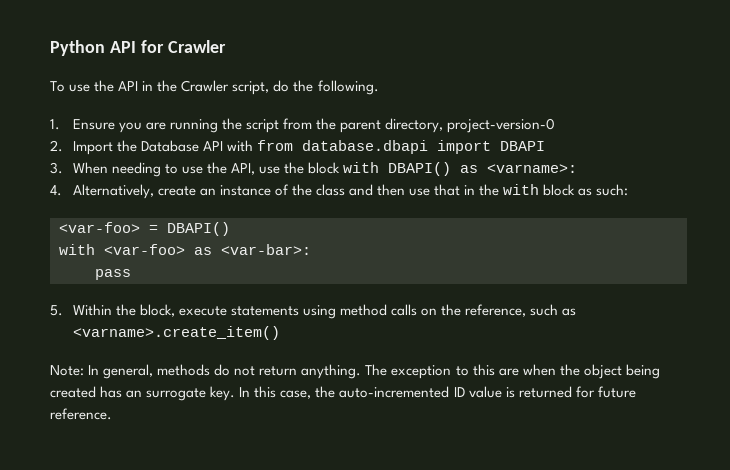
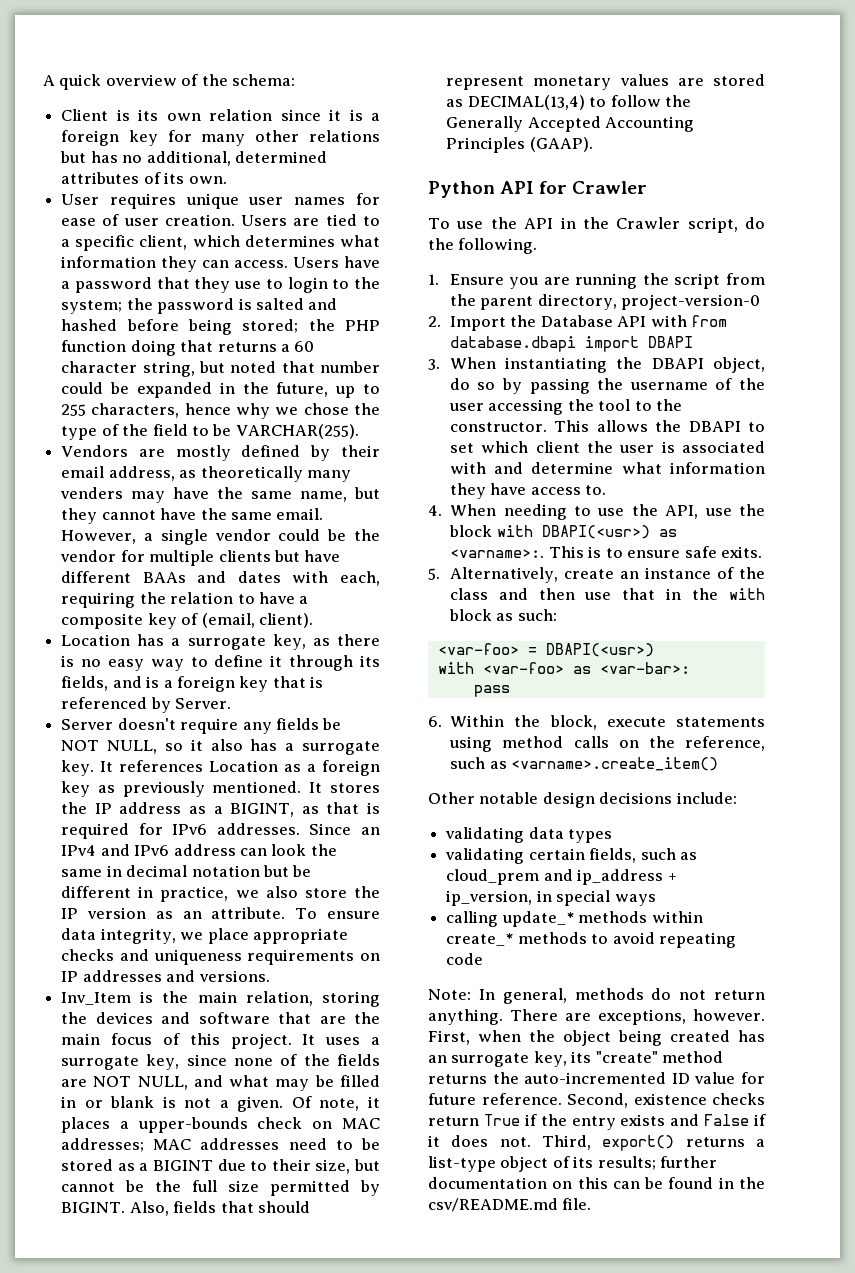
(50, 48) none -> [43,74,296,90] [61,109,380,121] [61,130,380,146] [60,151,327,166] [61,172,227,184] [61,193,380,209] [61,214,381,226] [61,235,381,251] [61,256,380,272] [61,277,381,293] [61,298,338,314] [61,319,381,335] [61,340,315,356] [61,361,380,377] [61,382,380,398] [61,403,380,419] [61,424,359,440] [61,445,380,461] [61,466,351,482] [60,487,380,503] [61,508,324,524] [61,529,380,545] [60,550,341,566] [61,571,381,586] [61,592,309,608] [61,613,313,629] [61,634,380,650] [61,655,381,671] [61,676,324,692] [61,697,232,713] [61,718,342,734] [61,739,380,755] [61,760,380,776] [61,781,380,797] [61,802,381,817] [61,823,380,839] [61,844,337,856] [61,865,312,877] [61,886,380,902] [61,907,380,919] [61,928,348,944] [61,949,381,965] [61,970,270,982] [61,991,381,1007] [61,1012,380,1024] [61,1033,380,1049] [61,1054,380,1070] [61,1075,380,1091] [61,1096,380,1112] [61,1117,380,1133] [61,1138,381,1152] [61,1159,380,1174] [61,1180,380,1196] [61,1201,310,1216] [446,74,765,90] [446,95,691,110] [446,116,695,132] [446,137,593,153] A quick overview of the schema: // Client is its own relation since it is a foreign key for many other relations but has no additional, determined attributes of its own. // User requires unique user names for ease of user creation. Users are tied to a specific client, which determines what information they can access. Users have a password that they use to login to the system; the password is salted and hashed before being stored; the PHP function doing that returns a 60 character string, but noted that number could be expanded in the future, up to 255 characters, hence why we chose the type of the field to be VARCHAR(255). // Vendors are mostly defined by their email address, as theoretically many venders may have the same name, but they cannot have the same email. However, a single vendor could be the vendor for multiple clients but have different BAAs and dates with each, requiring the relation to have a composite key of (email, client). // Location has a surrogate key, as there is no easy way to define it through its fields, and is a foreign key that is referenced by Server. // Server doesn't require any fields be NOT NULL, so it also has a surrogate key. It references Location as a foreign key as previously mentioned. It stores the IP address as a BIGINT, as that is required for IPv6 addresses. Since an IPv4 and IPv6 address can look the same in decimal notation but be different in practice, we also store the IP version as an attribute. To ensure data integrity, we place appropriate checks and uniqueness requirements on IP addresses and versions. // Inv_Item is the main relation, storing the devices and software that are the main focus of this project. It uses a surrogate key, since none of the fields are NOT NULL, and what may be filled in or blank is not a given. Of note, it places a upper-bounds check on MAC addresses; MAC addresses need to be stored as a BIGINT due to their size, but cannot be the full size permitted by BIGINT. Also, fields that should represent monetary values are stored as DECIMAL(13,4) to follow the Generally Accepted Accounting Principles (GAAP). //
(108, 168) none -> [505,357,765,373] [449,378,765,394] [448,399,683,415] [449,420,765,432] [449,441,765,453] [449,462,765,474] [449,483,607,499] [428,504,497,516] instantiating the DBAPI object, do so by passing the username of the user accessing the tool to the constructor. This allows the DBAPI to set which client the user is associated with and determine what information they have access to. // 4. When
[388,162,578,176] [50,185,62,196] DBAPI() as <varname>: // 4. -> [541,525,677,539] [450,546,762,558] [428,568,440,580] DBAPI(<usr>) as <varname>:. This is to ensure safe exits. // 5.
[167,222,230,236] DBAPI() -> [545,643,654,657] DBAPI(<usr>)
[50,305,63,316] 5. -> [428,716,442,727] 6.
(280, 333) none -> [428,792,737,808] [445,827,613,843] [445,848,697,864] [446,869,677,885] [446,890,656,906] [446,911,703,927] [446,932,736,948] [446,953,484,965] // Other notable design decisions include: // validating data types // validating certain fields, such as cloud_prem and ip_address + ip_version, in special ways // calling update_* methods within create_* methods to avoid repeating code
[365,364,519,379] The exception to this are -> [510,1009,765,1025] [428,1030,470,1045] There are exceptions, however. First,
[210,386,312,401] key. In this case, -> [533,1051,724,1067] [428,1074,487,1084] key, its "create" method returns
[505,386,572,398] is returned -> (736, 1078) none
(112, 414) none -> [567,1093,765,1108] [428,1114,766,1130] [428,1135,765,1151] [428,1156,718,1172] [428,1177,765,1189] [428,1198,592,1212] Second, existence checks return True if the entry exists and False if it does not. Third, export() returns a list-type object of its results; further documentation on this can be found in the csv/README.md file.

